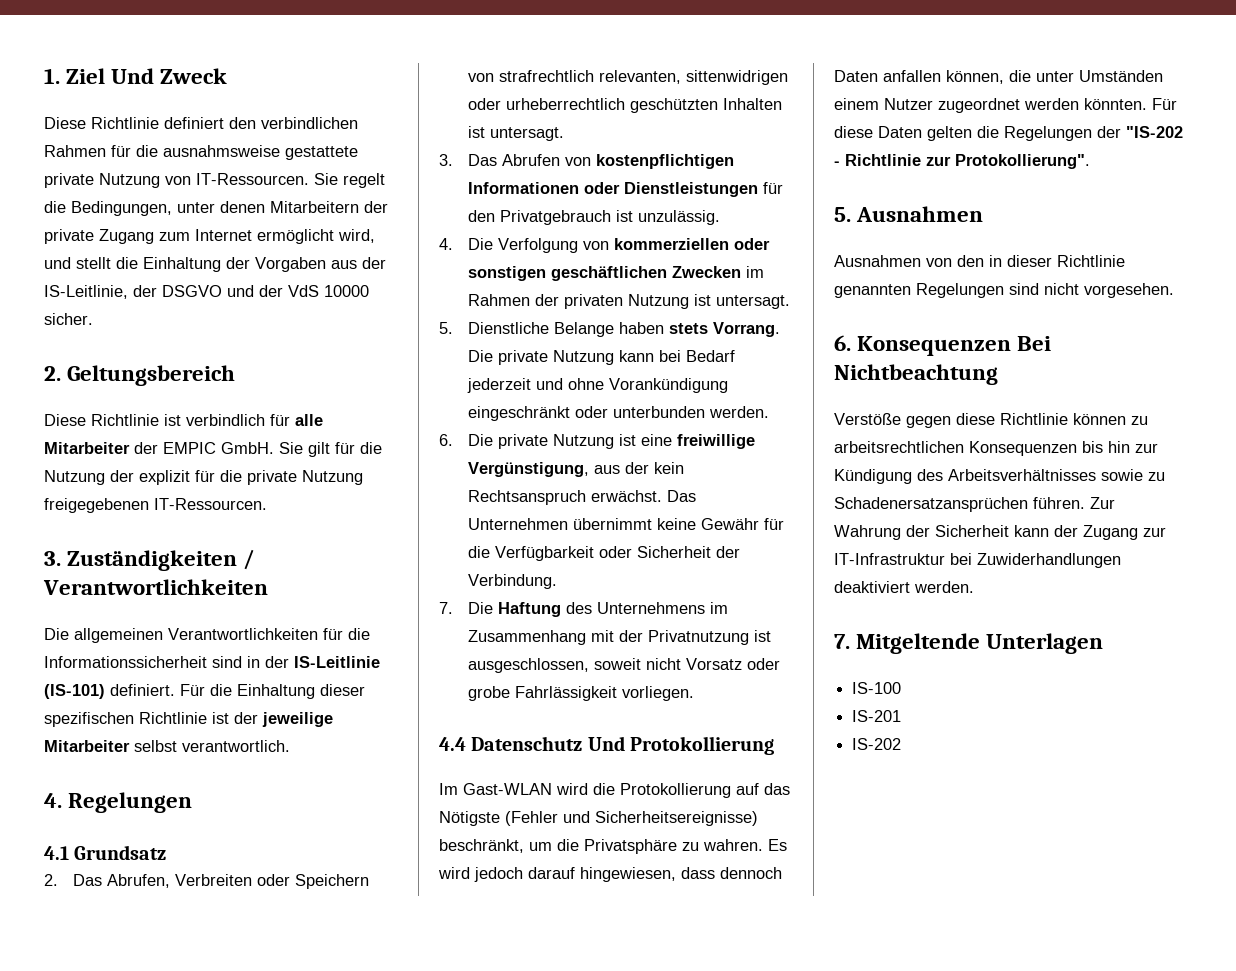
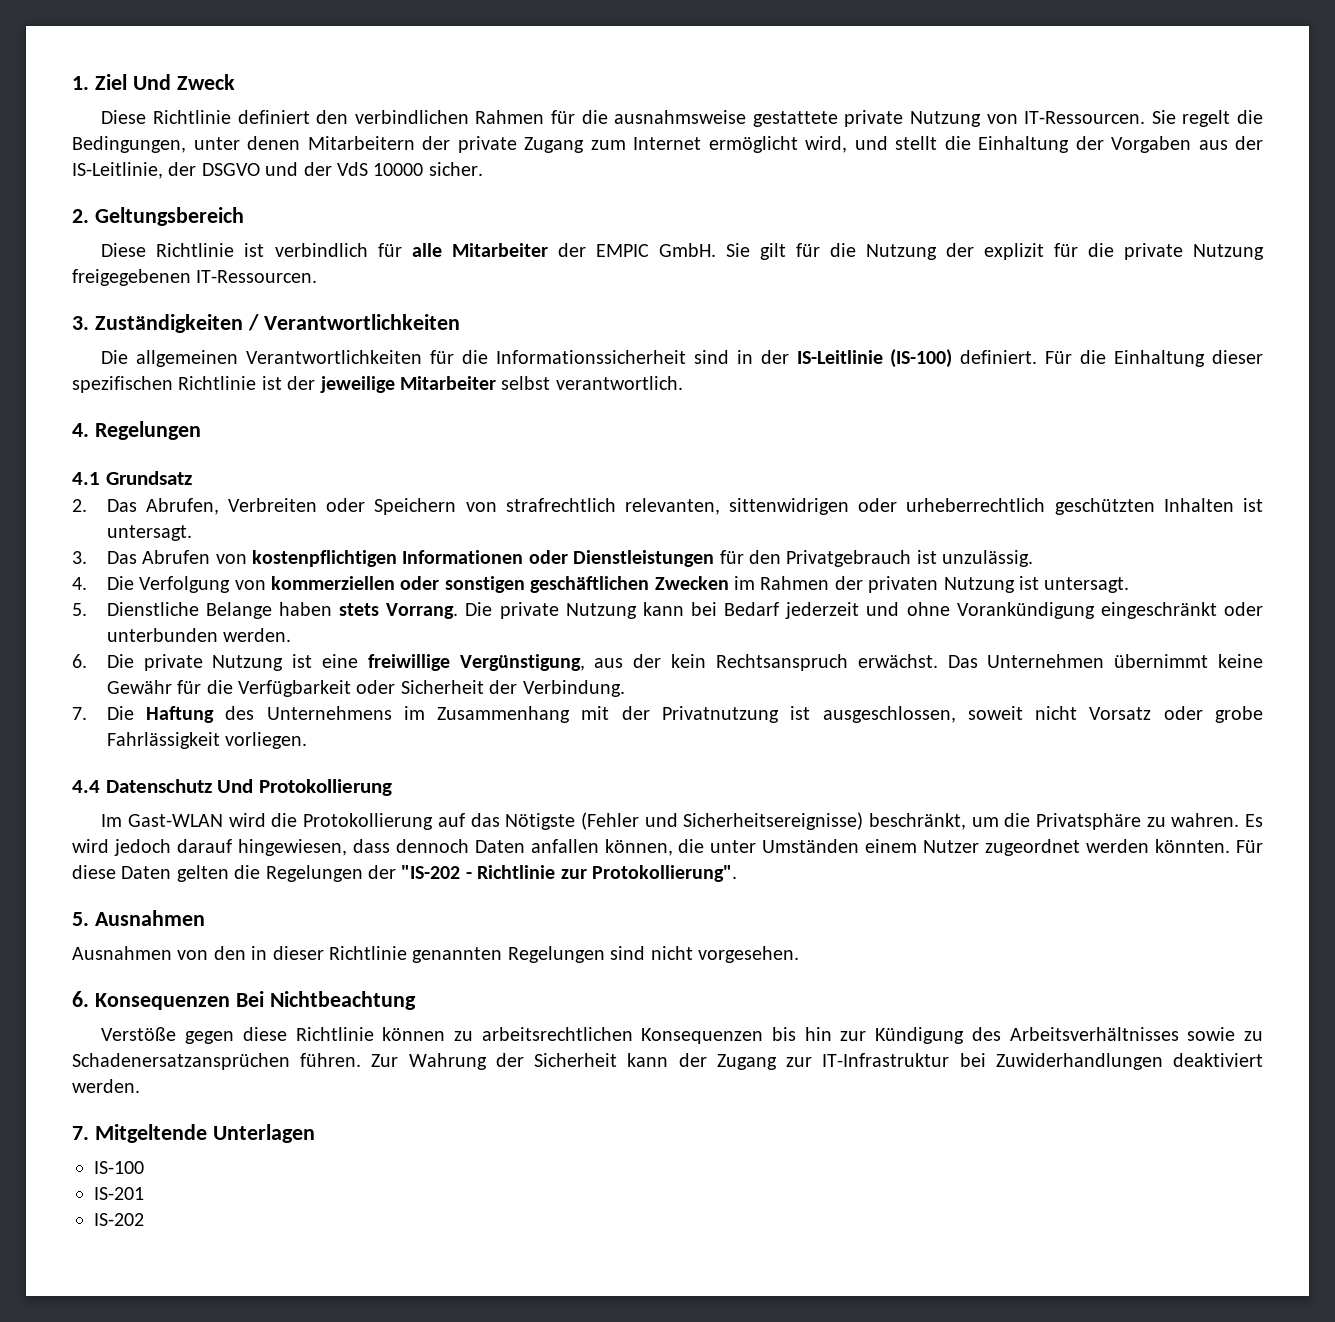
[44,684,105,699] (IS-101) -> [890,349,953,368] (IS-100)

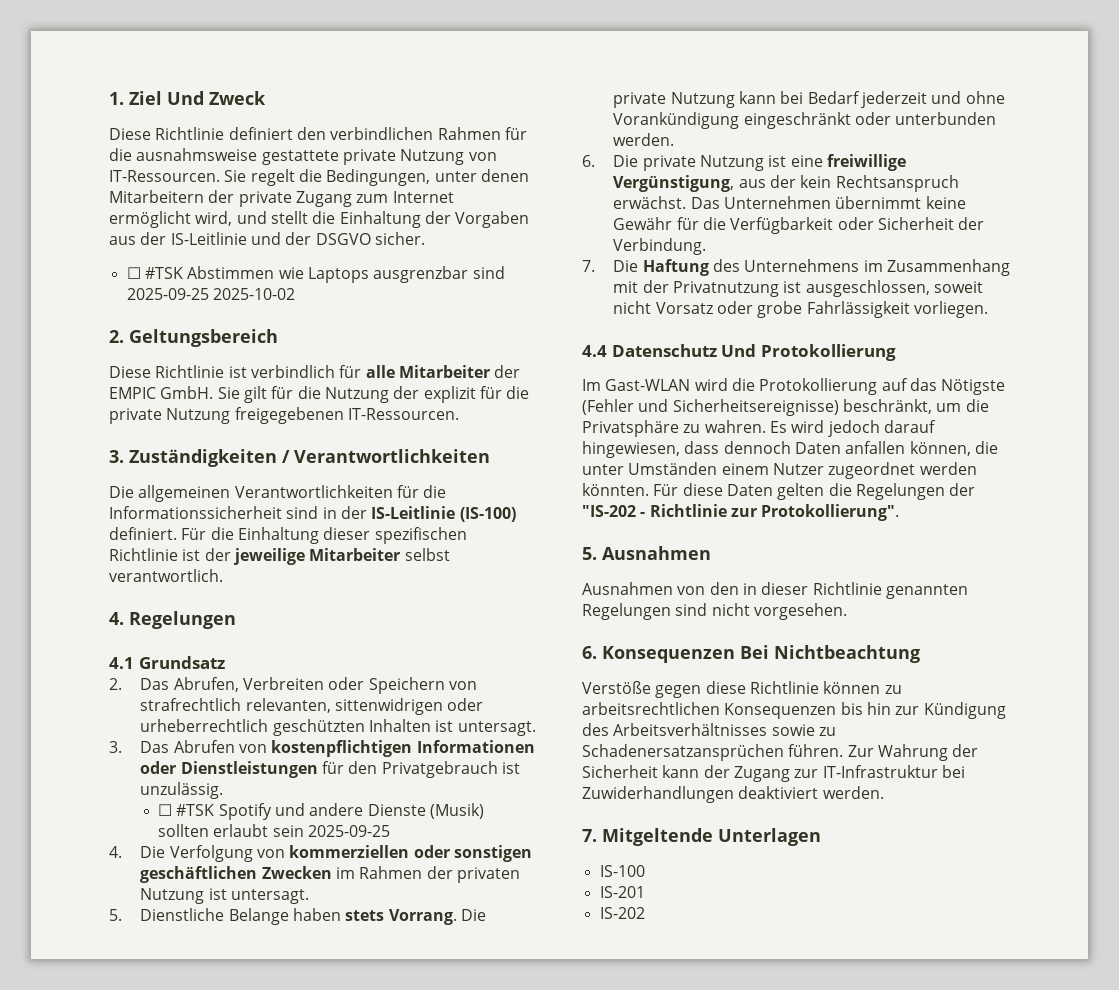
[72,162,483,179] IS-Leitlinie, der DSGVO und der VdS 10000 sicher. -> [170,232,425,245] [126,266,505,283] [126,288,295,300] IS-Leitlinie und der DSGVO sicher. // ☐ #TSK Abstimmen wie Laptops ausgrenzbar sind 2025-09-25 2025-10-02
(1034, 558) none -> [157,803,484,820] [157,824,390,837] // ☐ #TSK Spotify und andere Dienste (Musik) sollten erlaubt sein 2025-09-25

